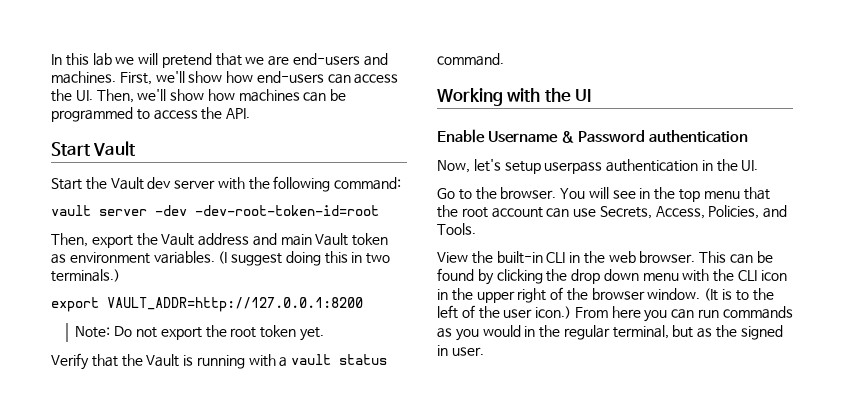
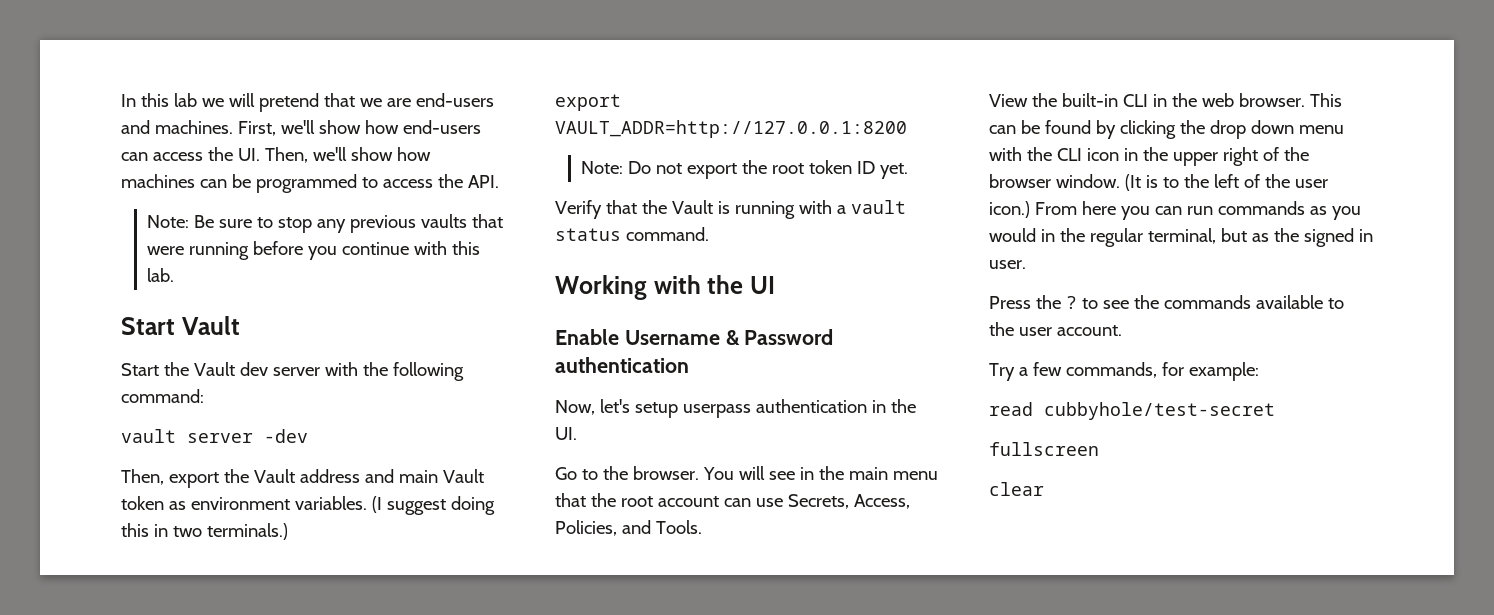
(251, 113) none -> [147,214,504,233] [147,241,481,260] [147,268,175,282] // Note: Be sure to stop any previous vaults that were running before you continue with this lab.
[195,205,379,216] -dev-root-token-id=root -> (308, 436) none
(297, 331) none -> [857,161,876,174] ID
[679,189,701,202] top -> [848,467,888,480] main
(484, 351) none -> [989,295,1344,309] [989,322,1122,336] [989,362,1259,381] [989,402,1275,420] [989,442,1099,456] [989,482,1044,496] // Press the ? to see the commands available to the user account. // Try a few commands, for example: // read cubbyhole/test-secret // fullscreen // clear

